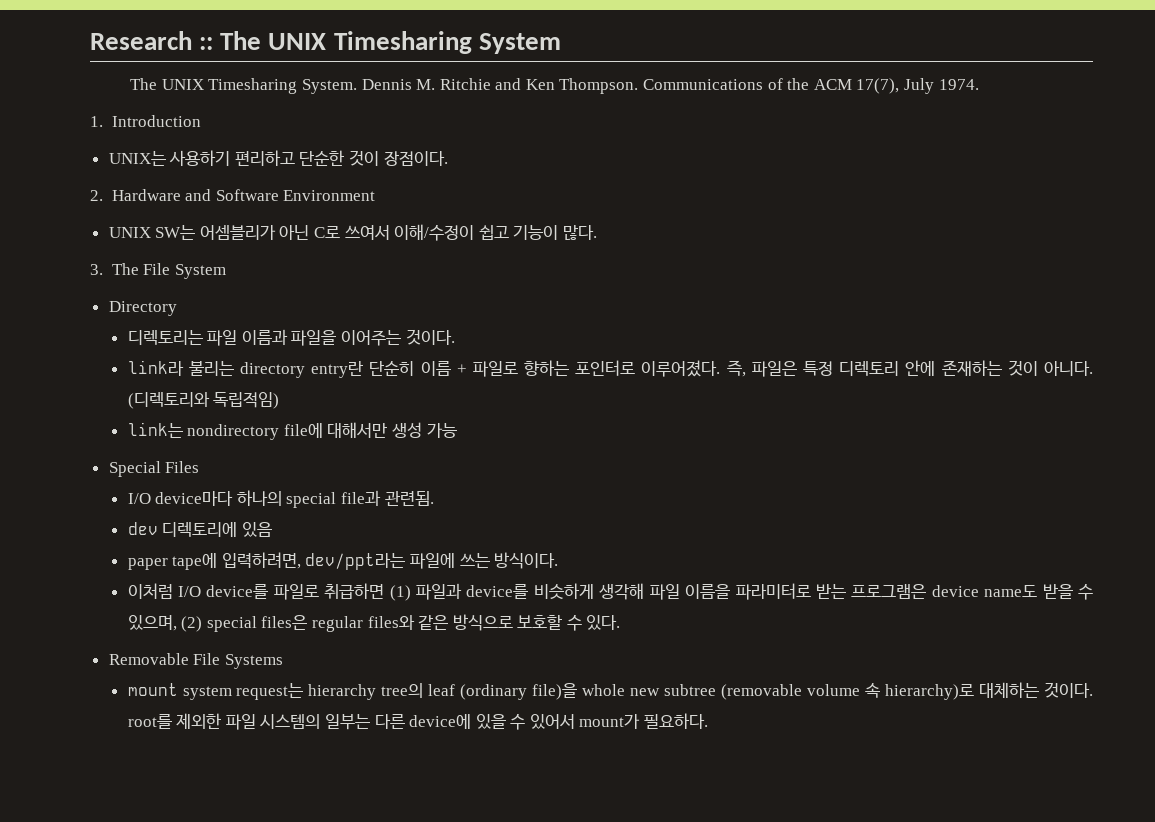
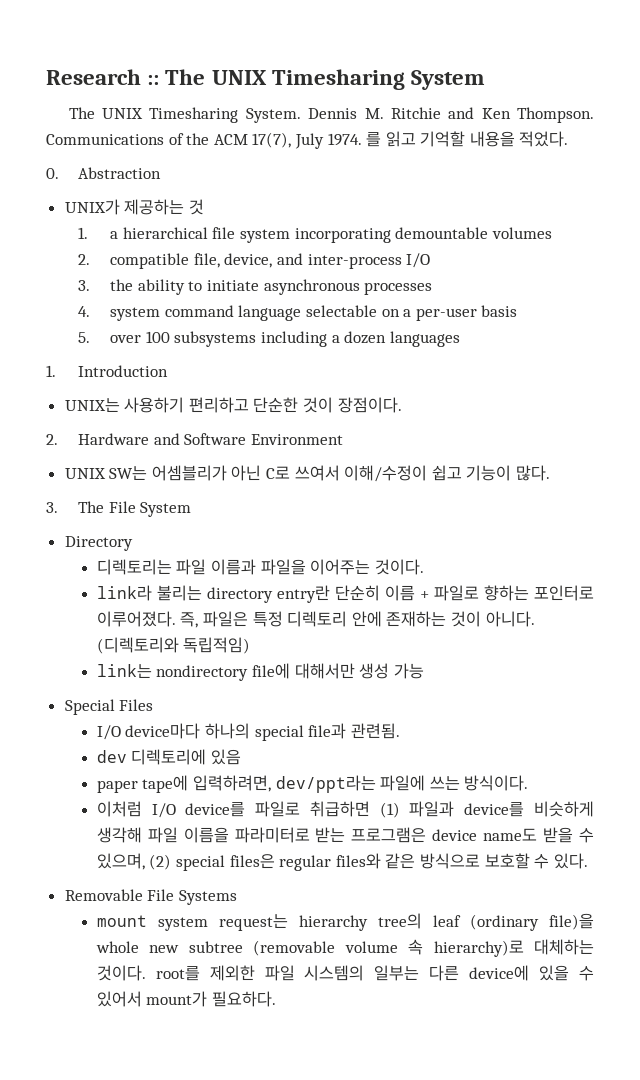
(979, 84) none -> [366,131,569,147] [46,167,162,179] [64,199,204,215] [78,227,552,243] [78,253,431,269] [78,279,433,295] [78,305,518,321] [78,331,460,347] 를 읽고 기억할 내용을 적었다. // 0. Abstraction // UNIX가 제공하는 것 // 1. a hierarchical file system incorporating demountable volumes // 2. compatible file, device, and inter-process I/O // 3. the ability to initiate asynchronous processes // 4. system command language selectable on a per-user basis // 5. over 100 subsystems including a dozen languages

